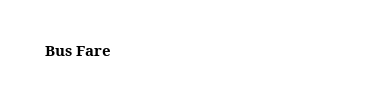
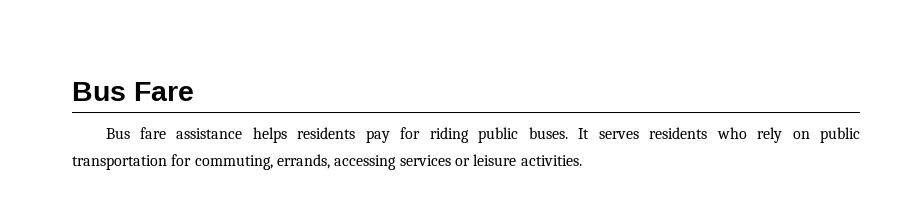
(112, 51) none -> [105,127,861,143] [72,154,582,170] // Bus fare assistance helps residents pay for riding public buses. It serves residents who rely on public transportation for commuting, errands, accessing services or leisure activities.

